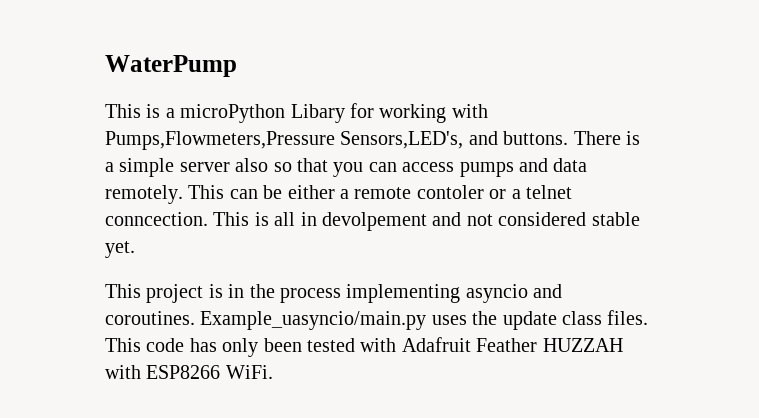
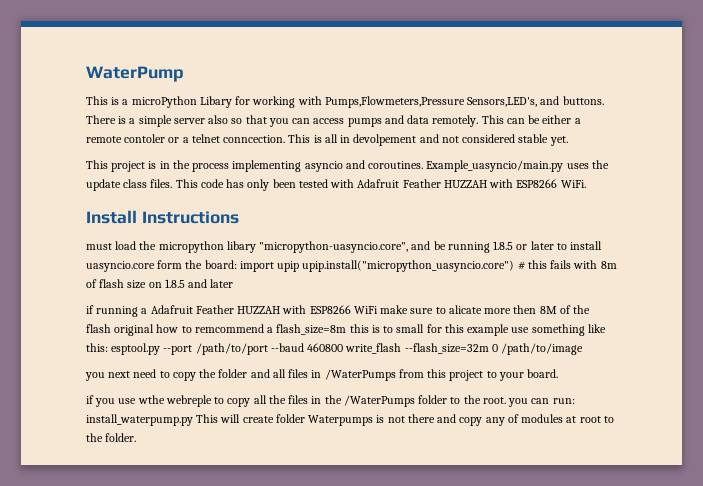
(273, 372) none -> [86,210,239,224] [86,241,603,253] [86,260,617,272] [86,279,234,289] [86,305,591,317] [86,324,606,336] [86,343,584,355] [85,369,559,381] [86,395,575,407] [86,414,614,426] [86,433,137,442] // Install Instructions // must load the micropython libary "micropython-uasyncio.core", and be running 1.8.5 or later to install uasyncio.core form the board: import upip upip.install("micropython_uasyncio.core") # this fails with 8m of flash size on 1.8.5 and later // if running a Adafruit Feather HUZZAH with ESP8266 WiFi make sure to alicate more then 8M of the flash original how to remcommend a flash_size=8m this is to small for this example use something like this: esptool.py --port /path/to/port --baud 460800 write_flash --flash_size=32m 0 /path/to/image // you next need to copy the folder and all files in /WaterPumps from this project to your board. // if you use wthe webreple to copy all the files in the /WaterPumps folder to the root. you can run: install_waterpump.py This will create folder Waterpumps is not there and copy any of modules at root to the folder.

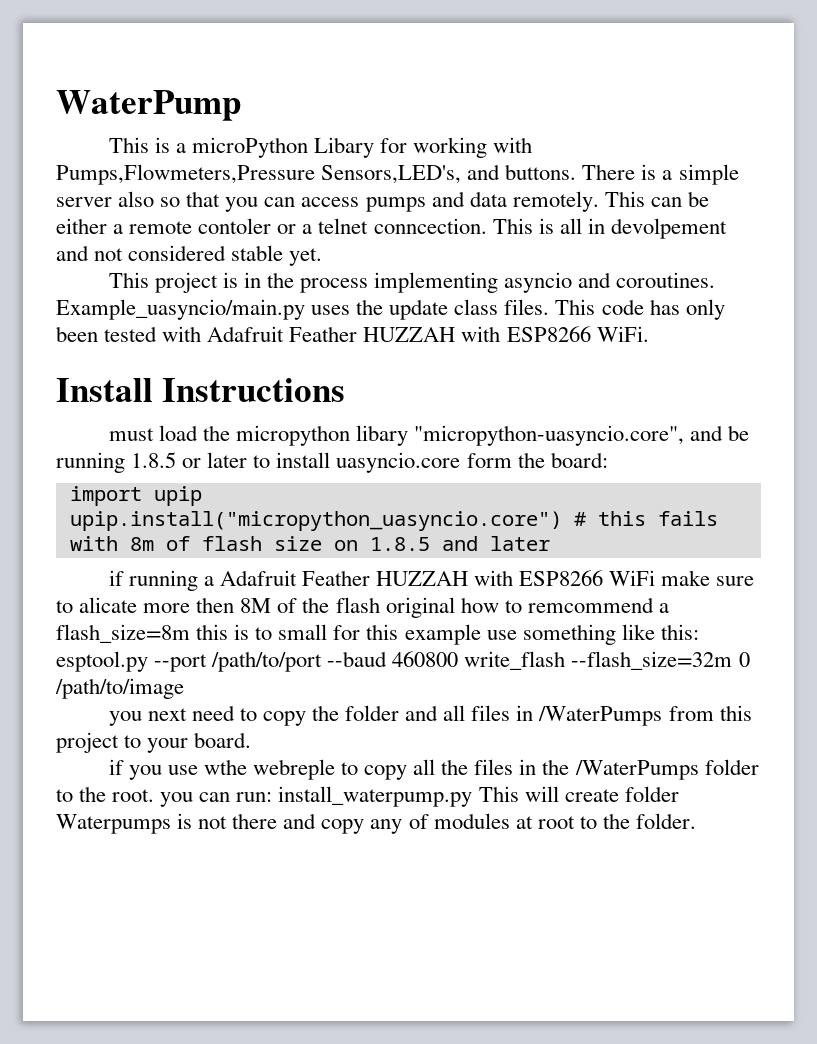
(237, 264) none -> (608, 460) //
(300, 266) none -> (202, 496) //

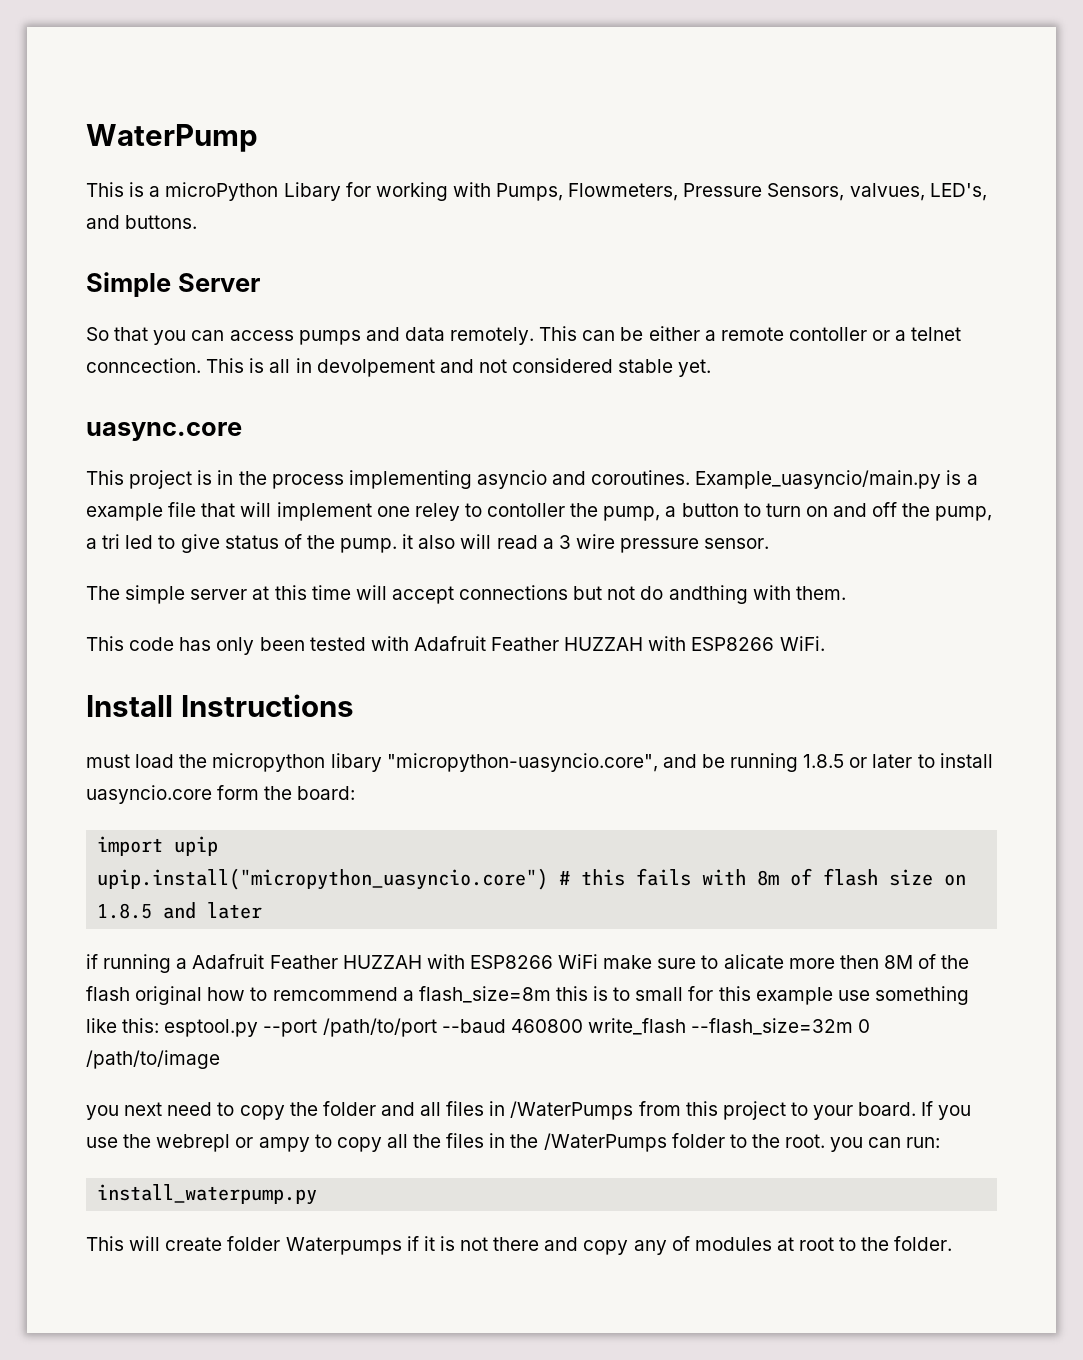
[56,164,739,185] [56,191,181,207] Pumps,Flowmeters,Pressure Sensors,LED's, and buttons. There is a simple server also so -> [496,183,987,201] [86,215,198,229] [86,272,260,297] [86,327,109,341] Pumps, Flowmeters, Pressure Sensors, valvues, LED's, and buttons. // Simple Server // So
[198,218,272,234] contoler -> [788,327,867,341] contoller
(323, 257) none -> [86,422,242,441] // uasync.core
[311,299,550,320] uses the update class files. -> [946,470,978,485] [86,502,993,521] [86,534,770,553] [86,585,846,604] is a example file that will implement one reley to contoller the pump, a button to turn on and off the pump, a tri led to give status of the pump. it also will read a 3 wire pressure sensor. // The simple server at this time will accept connections but not do andthing with them. //
[108,759,124,775] // if -> [921,1101,934,1116] If
[203,759,335,780] wthe webreple -> [123,1134,310,1152] the webrepl or ampy
(273, 797) none -> (941, 1142) //
(473, 796) none -> (318, 1194) //
(171, 824) none -> [406,1236,435,1251] if it

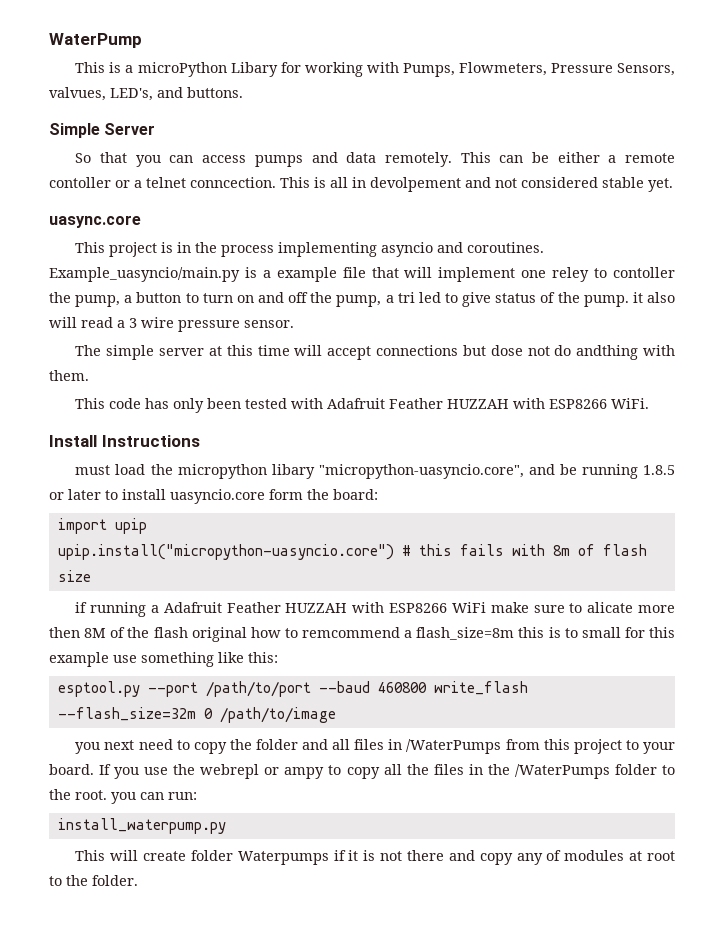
(603, 593) none -> [490,345,523,356] dose
[97,868,549,890] upip.install("micropython_uasyncio.core") -> [57,544,394,560] upip.install("micropython-uasyncio.core")
[944,874,967,886] [97,902,263,919] on 1.8.5 and later -> (91, 576) none
(160, 1025) none -> (278, 657) //

